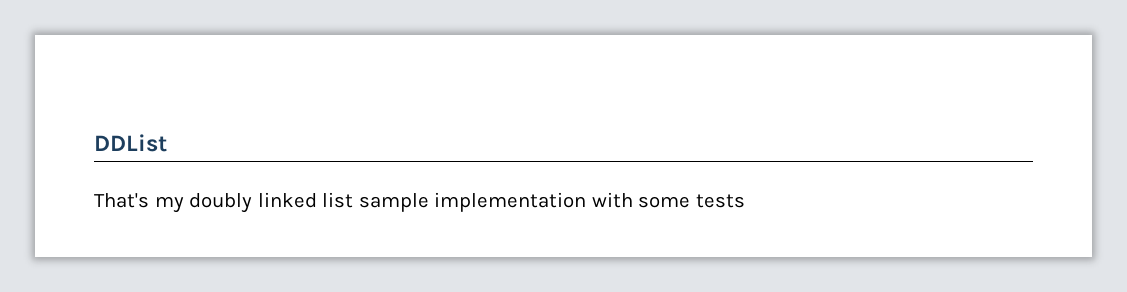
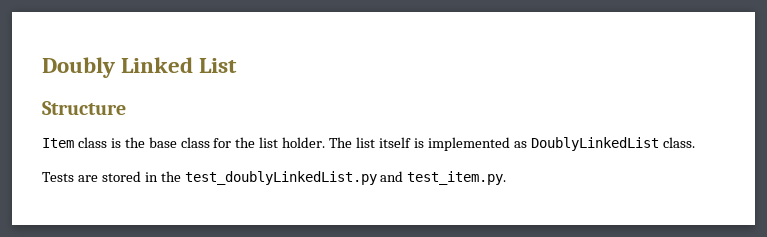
[94,134,167,152] [94,192,745,213] DDList // That's my doubly linked list sample implementation with some tests -> [42,57,238,78] [42,101,126,115] [42,137,695,151] [42,171,507,185] Doubly Linked List // Structure // Item class is the base class for the list holder. The list itself is implemented as DoublyLinkedList class. // Tests are stored in the test_doublyLinkedList.py and test_item.py.

